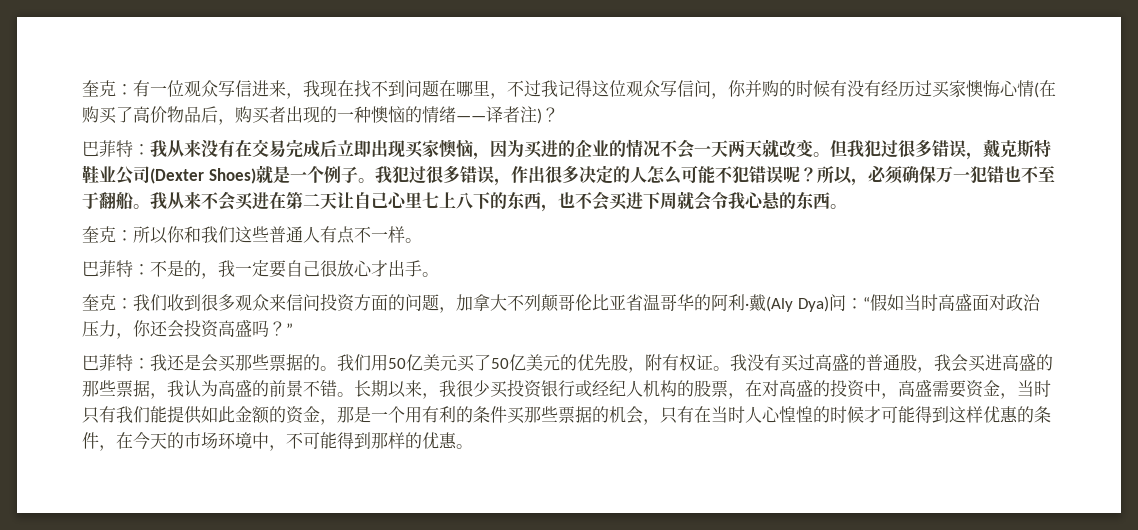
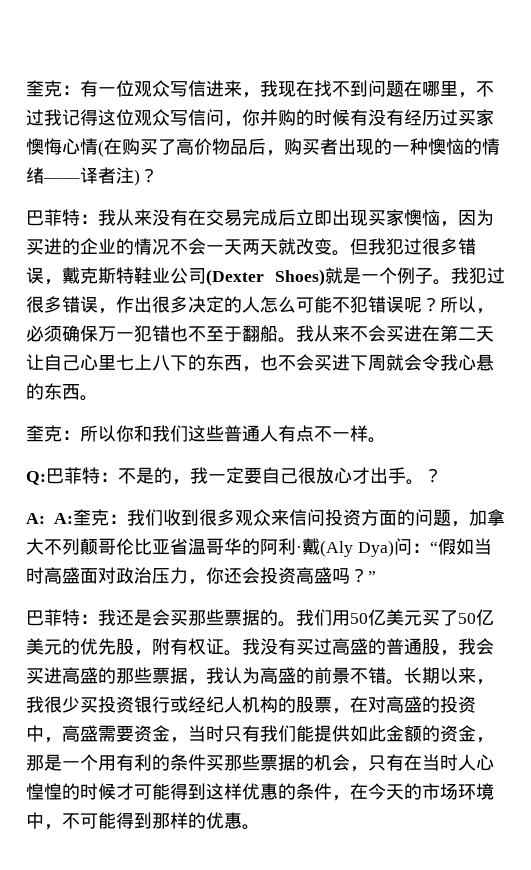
(422, 240) none -> [26,471,46,485] Q:
(439, 274) // -> [424,468,442,483] [26,513,73,524] ？ // A: A:

